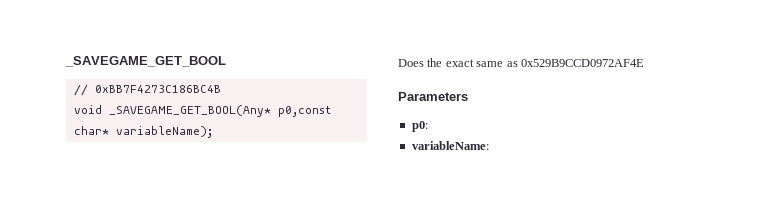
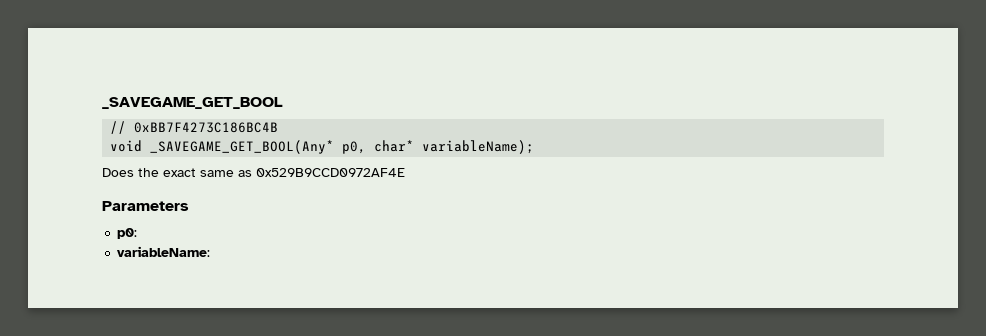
[277,106,332,117] p0,const -> [342,141,367,154] p0,

